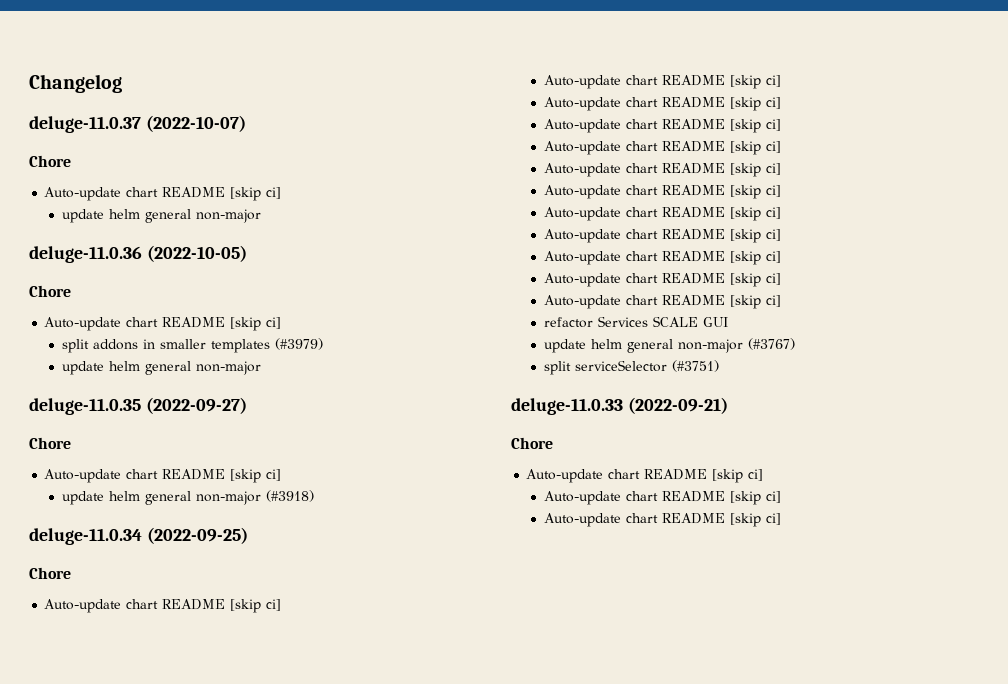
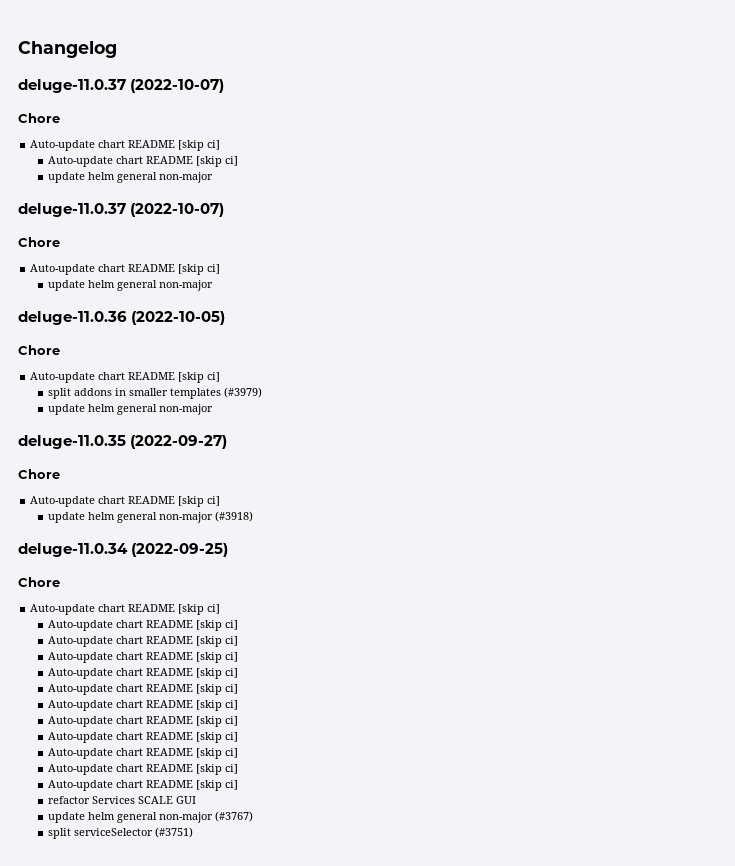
(282, 193) none -> [47,156,238,167] [47,172,213,183] [18,203,225,217] [18,237,60,247] [30,264,221,275] // Auto-update chart README [skip ci] // update helm general non-major // deluge-11.0.37 (2022-10-07) // Chore // Auto-update chart README [skip ci]
[511,397,728,415] [511,437,553,449] [526,469,764,483] [543,491,781,505] [543,513,781,527] // deluge-11.0.33 (2022-09-21) // Chore // Auto-update chart README [skip ci] // Auto-update chart README [skip ci] // Auto-update chart README [skip ci] -> (193, 832) none

